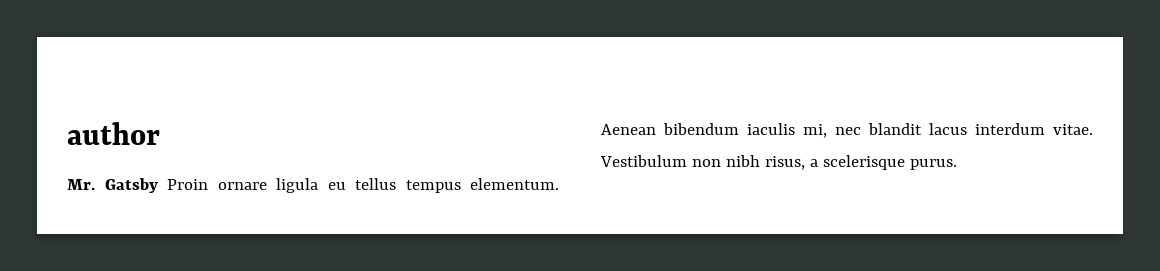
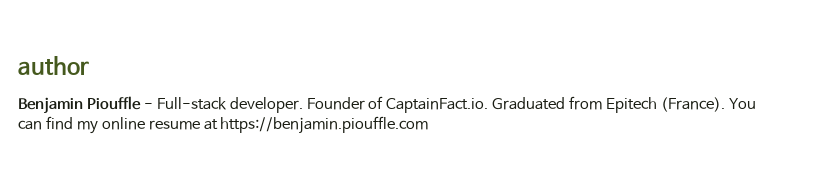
[67,178,559,193] [601,123,1093,138] [600,155,957,170] Mr. Gatsby Proin ornare ligula eu tellus tempus elementum. Aenean bibendum iaculis mi, nec blandit lacus interdum vitae. Vestibulum non nibh risus, a scelerisque purus. -> [18,96,756,114] [18,116,429,134] Benjamin Piouffle - Full-stack developer. Founder of CaptainFact.io. Graduated from Epitech (France). You can find my online resume at https://benjamin.piouffle.com

